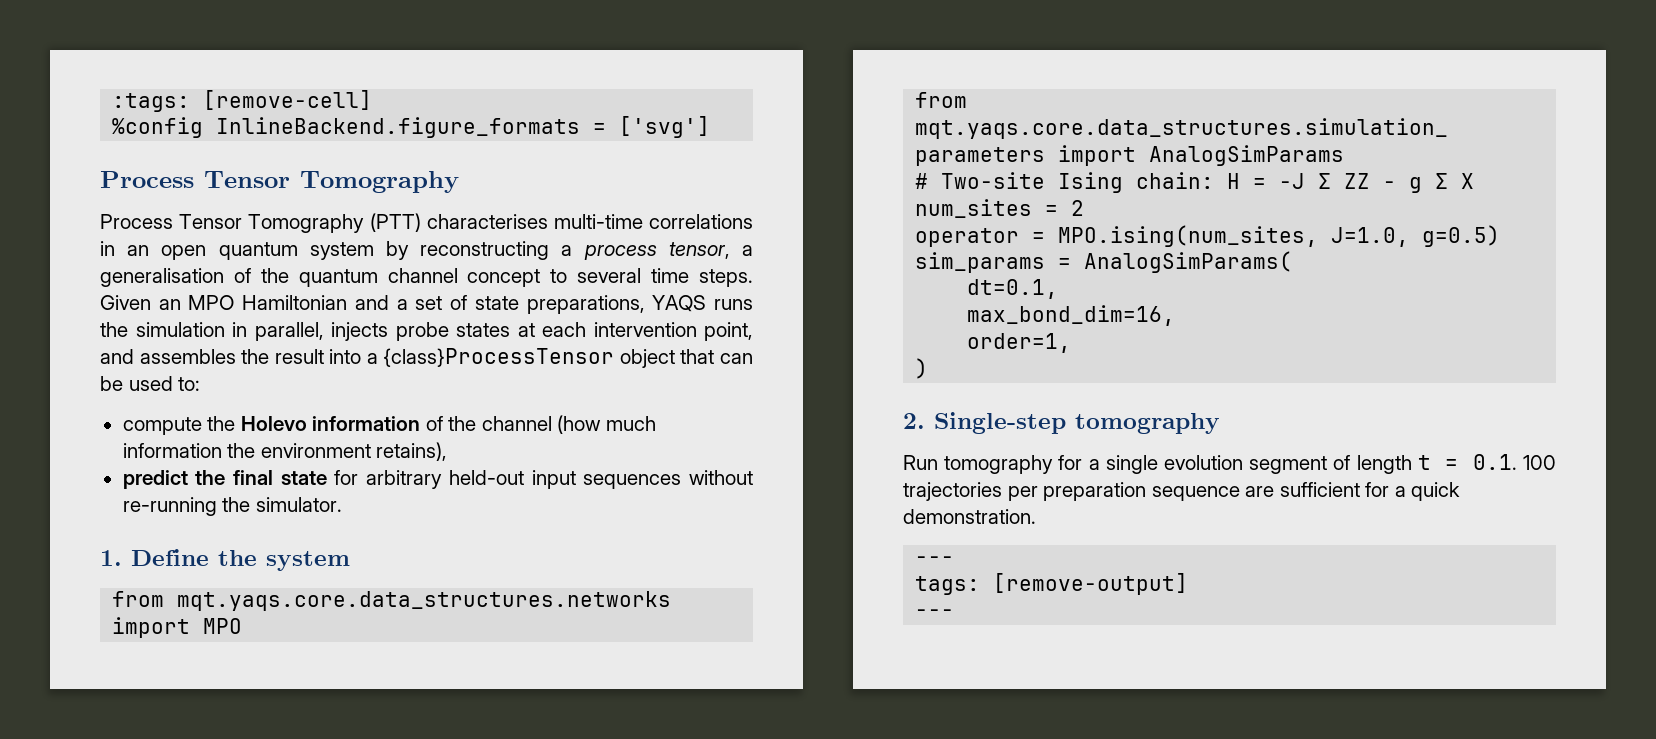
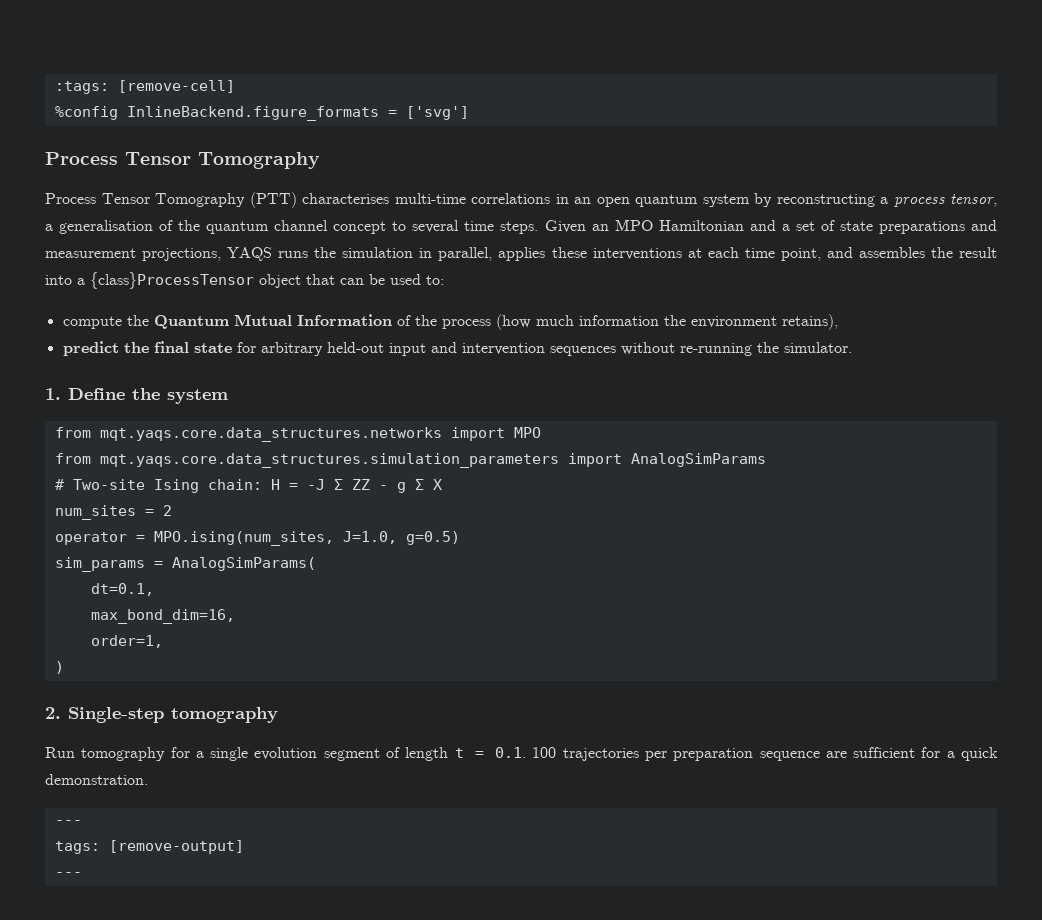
[526,295,645,314] preparations, -> [878,220,997,234] [45,248,222,261] preparations and measurement projections,
[331,322,510,341] injects probe states -> [498,247,682,261] applies these interventions
[593,322,697,337] intervention -> [744,248,775,258] time
[240,416,552,431] Holevo information of the channel -> [153,314,491,329] Quantum Mutual Information of the process
(576, 479) none -> [430,342,545,355] and intervention

